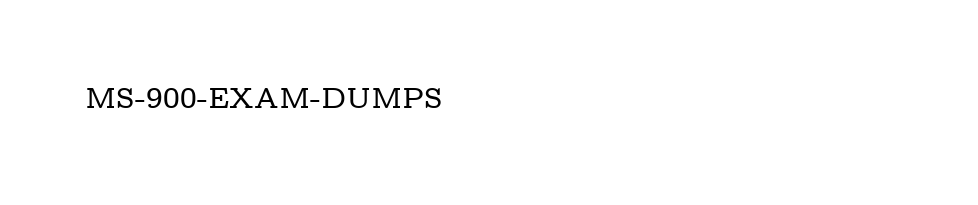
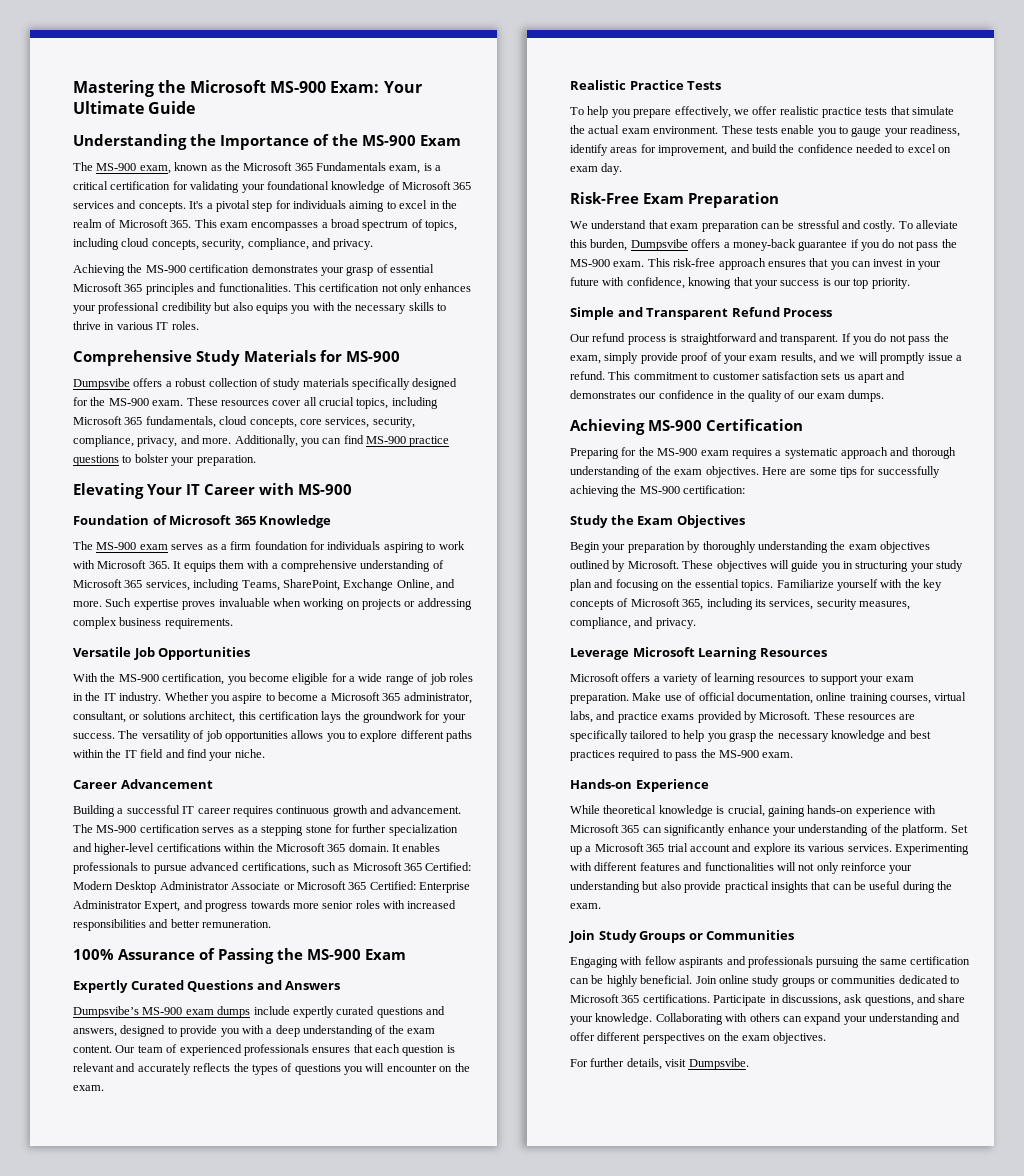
[85,88,443,108] MS-900-EXAM-DUMPS -> [73,80,422,97] [73,101,196,114] [73,134,461,150] [73,162,442,174] [73,181,472,193] [73,200,457,212] [73,219,458,231] [73,238,374,250] [73,264,434,276] [73,283,472,295] [73,302,447,314] [73,321,199,330] [73,350,400,366] [73,378,458,390] [73,397,438,409] [73,416,415,428] [73,435,450,447] [73,454,256,466] [73,483,352,499] [73,515,332,528] [73,541,465,553] [73,560,444,572] [73,579,455,591] [73,598,472,610] [73,617,233,629] [73,647,251,660] [73,673,473,685] [73,692,472,704] [73,711,466,723] [73,730,473,742] [73,749,265,761] [73,779,213,789] [73,805,462,817] [73,824,458,836] [73,843,441,855] [73,862,472,874] [73,881,470,893] [73,900,457,912] [73,919,272,931] [73,948,406,964] [73,980,341,993] [73,1006,445,1018] [73,1025,436,1037] [73,1044,455,1056] [73,1063,470,1075] [73,1085,104,1091] [570,80,722,90] [570,106,955,118] [570,125,961,137] [570,144,952,156] [570,163,623,175] [570,192,779,208] [570,220,959,232] [570,239,957,251] [570,258,942,270] [570,277,910,289] [570,307,833,320] [570,333,949,345] [570,352,962,364] [570,371,906,383] [570,390,885,402] [570,419,803,435] [570,447,956,459] [570,466,940,478] [570,485,746,497] [570,515,745,528] [570,541,930,553] [570,560,964,572] [570,579,943,591] [570,598,910,610] [570,617,696,629] [570,647,827,660] [570,673,914,685] [570,692,967,704] [570,711,916,723] [570,730,931,742] [570,749,794,761] [570,779,709,792] [570,805,936,817] [570,824,968,836] [570,843,970,855] [570,862,913,874] [570,881,953,893] [570,903,601,909] [569,930,795,943] [570,956,971,968] [570,975,960,987] [570,994,966,1006] [570,1013,961,1025] [570,1032,827,1044] [570,1058,749,1070] Mastering the Microsoft MS-900 Exam: Your Ultimate Guide // Understanding the Importance of the MS-900 Exam // The MS-900 exam, known as the Microsoft 365 Fundamentals exam, is a critical certification for validating your foundational knowledge of Microsoft 365 services and concepts. It's a pivotal step for individuals aiming to excel in the realm of Microsoft 365. This exam encompasses a broad spectrum of topics, including cloud concepts, security, compliance, and privacy. // Achieving the MS-900 certification demonstrates your grasp of essential Microsoft 365 principles and functionalities. This certification not only enhances your professional credibility but also equips you with the necessary skills to thrive in various IT roles. // Comprehensive Study Materials for MS-900 // Dumpsvibe offers a robust collection of study materials specifically designed for the MS-900 exam. These resources cover all crucial topics, including Microsoft 365 fundamentals, cloud concepts, core services, security, compliance, privacy, and more. Additionally, you can find MS-900 practice questions to bolster your preparation. // Elevating Your IT Career with MS-900 // Foundation of Microsoft 365 Knowledge // The MS-900 exam serves as a firm foundation for individuals aspiring to work with Microsoft 365. It equips them with a comprehensive understanding of Microsoft 365 services, including Teams, SharePoint, Exchange Online, and more. Such expertise proves invaluable when working on projects or addressing complex business requirements. // Versatile Job Opportunities // With the MS-900 certification, you become eligible for a wide range of job roles in the IT industry. Whether you aspire to become a Microsoft 365 administrator, consultant, or solutions architect, this certification lays the groundwork for your success. The versatility of job opportunities allows you to explore different paths within the IT field and find your niche. // Career Advancement // Building a successful IT career requires continuous growth and advancement. The MS-900 certification serves as a stepping stone for further specialization and higher-level certifications within the Microsoft 365 domain. It enables professionals to pursue advanced certifications, such as Microsoft 365 Certified: Modern Desktop Administrator Associate or Microsoft 365 Certified: Enterprise Administrator Expert, and progress towards more senior roles with increased responsibilities and better remuneration. // 100% Assurance of Passing the MS-900 Exam // Expertly Curated Questions and Answers // Dumpsvibe’s MS-900 exam dumps include expertly curated questions and answers, designed to provide you with a deep understanding of the exam content. Our team of experienced professionals ensures that each question is relevant and accurately reflects the types of questions you will encounter on the exam. // Realistic Practice Tests // To help you prepare effectively, we offer realistic practice tests that simulate the actual exam environment. These tests enable you to gauge your readiness, identify areas for improvement, and build the confidence needed to excel on exam day. // Risk-Free Exam Preparation // We understand that exam preparation can be stressful and costly. To alleviate this burden, Dumpsvibe offers a money-back guarantee if you do not pass the MS-900 exam. This risk-free approach ensures that you can invest in your future with confidence, knowing that your success is our top priority. // Simple and Transparent Refund Process // Our refund process is straightforward and transparent. If you do not pass the exam, simply provide proof of your exam results, and we will promptly issue a refund. This commitment to customer satisfaction sets us apart and demonstrates our confidence in the quality of our exam dumps. // Achieving MS-900 Certification // Preparing for the MS-900 exam requires a systematic approach and thorough understanding of the exam objectives. Here are some tips for successfully achieving the MS-900 certification: // Study the Exam Objectives // Begin your preparation by thoroughly understanding the exam objectives outlined by Microsoft. These objectives will guide you in structuring your study plan and focusing on the essential topics. Familiarize yourself with the key concepts of Microsoft 365, including its services, security measures, compliance, and privacy. // Leverage Microsoft Learning Resources // Microsoft offers a variety of learning resources to support your exam preparation. Make use of official documentation, online training courses, virtual labs, and practice exams provided by Microsoft. These resources are specifically tailored to help you grasp the necessary knowledge and best practices required to pass the MS-900 exam. // Hands-on Experience // While theoretical knowledge is crucial, gaining hands-on experience with Microsoft 365 can significantly enhance your understanding of the platform. Set up a Microsoft 365 trial account and explore its various services. Experimenting with different features and functionalities will not only reinforce your understanding but also provide practical insights that can be useful during the exam. // Join Study Groups or Communities // Engaging with fellow aspirants and professionals pursuing the same certification can be highly beneficial. Join online study groups or communities dedicated to Microsoft 365 certifications. Participate in discussions, ask questions, and share your knowledge. Collaborating with others can expand your understanding and offer different perspectives on the exam objectives. // For further details, visit Dumpsvibe.

